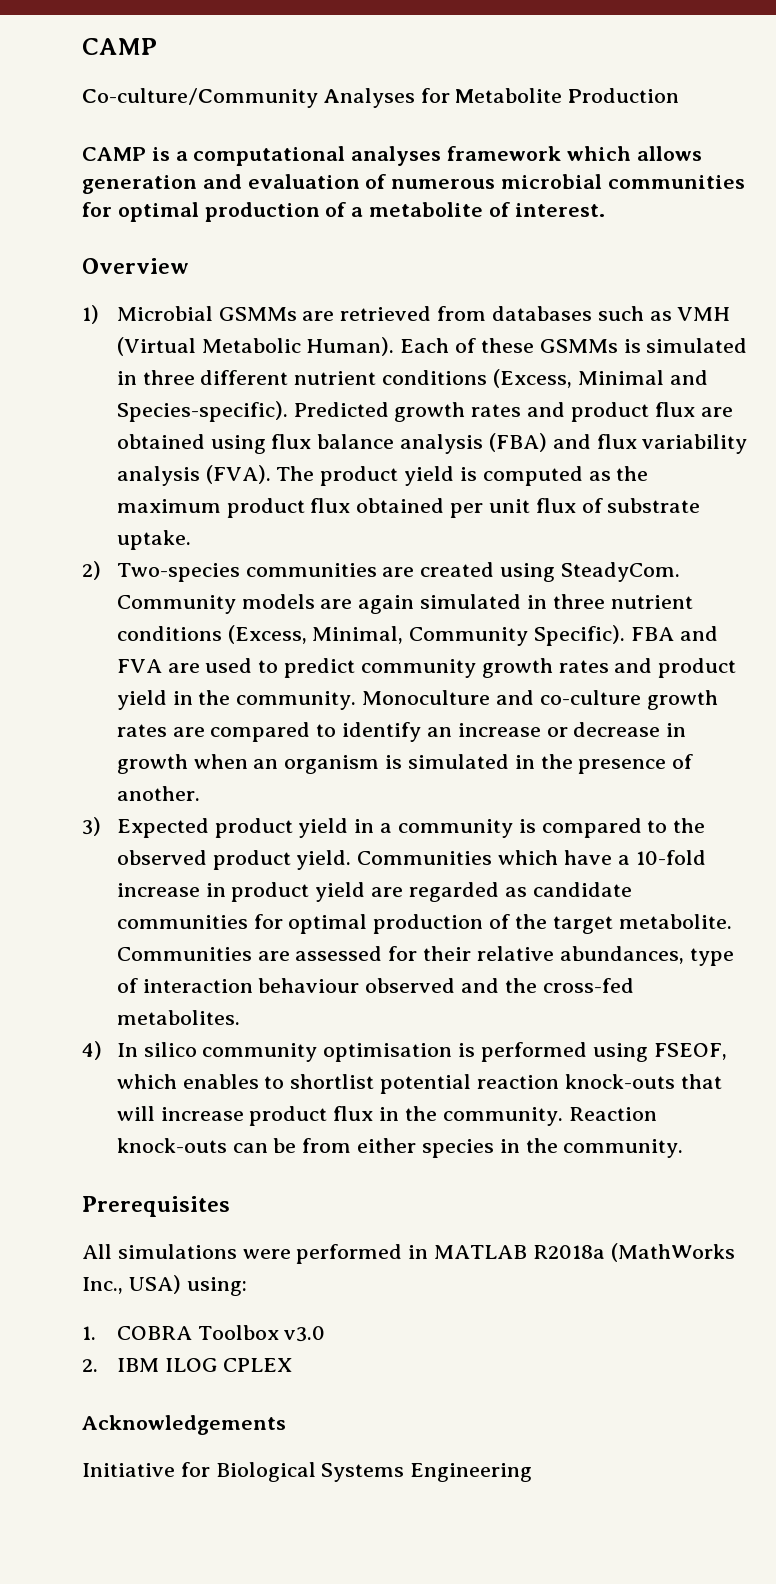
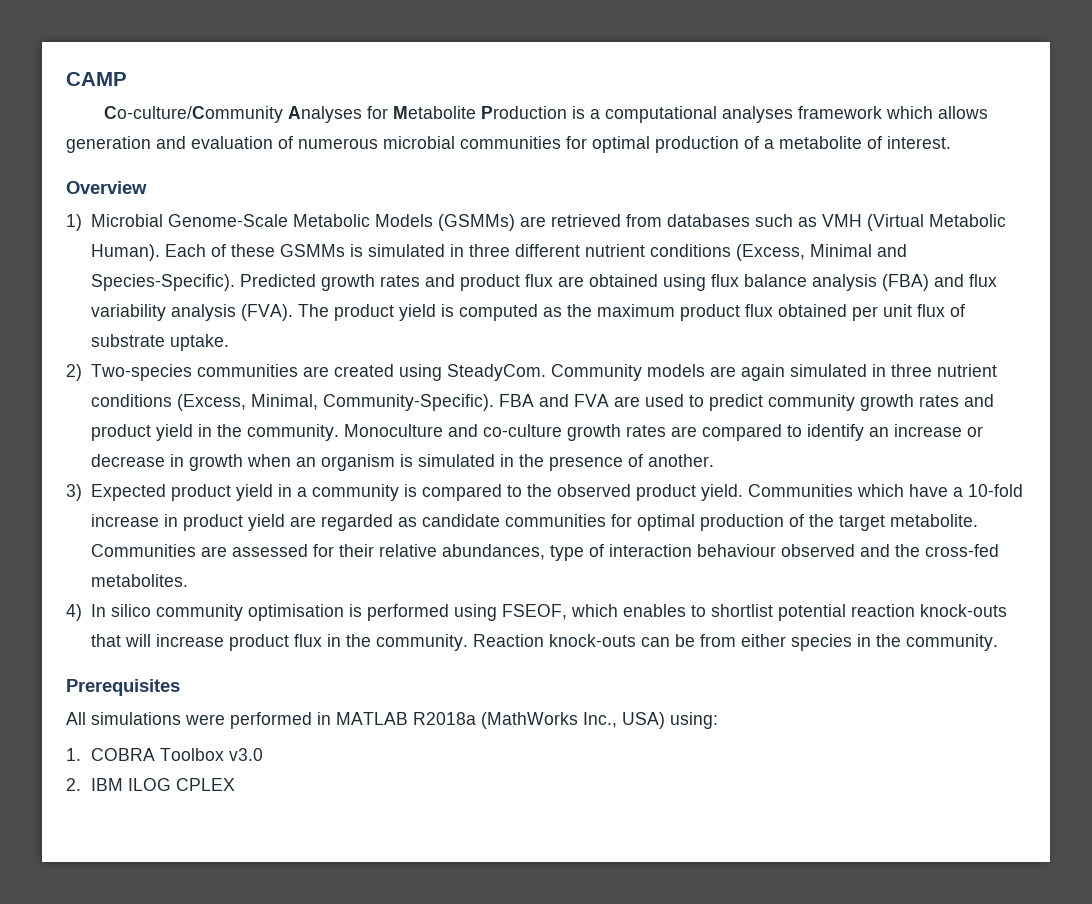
[82,147,146,161] // CAMP -> (568, 112) none
[218,307,297,321] GSMMs -> [167,214,515,231] Genome-Scale Metabolic Models (GSMMs)
[116,401,288,422] Species-specific). -> [90,274,235,291] Species-Specific).
[409,625,626,646] Community Specific). -> [322,394,494,411] Community-Specific).
[82,1415,286,1435] [82,1462,533,1482] // Acknowledgements // Initiative for Biological Systems Engineering -> (235, 784) none

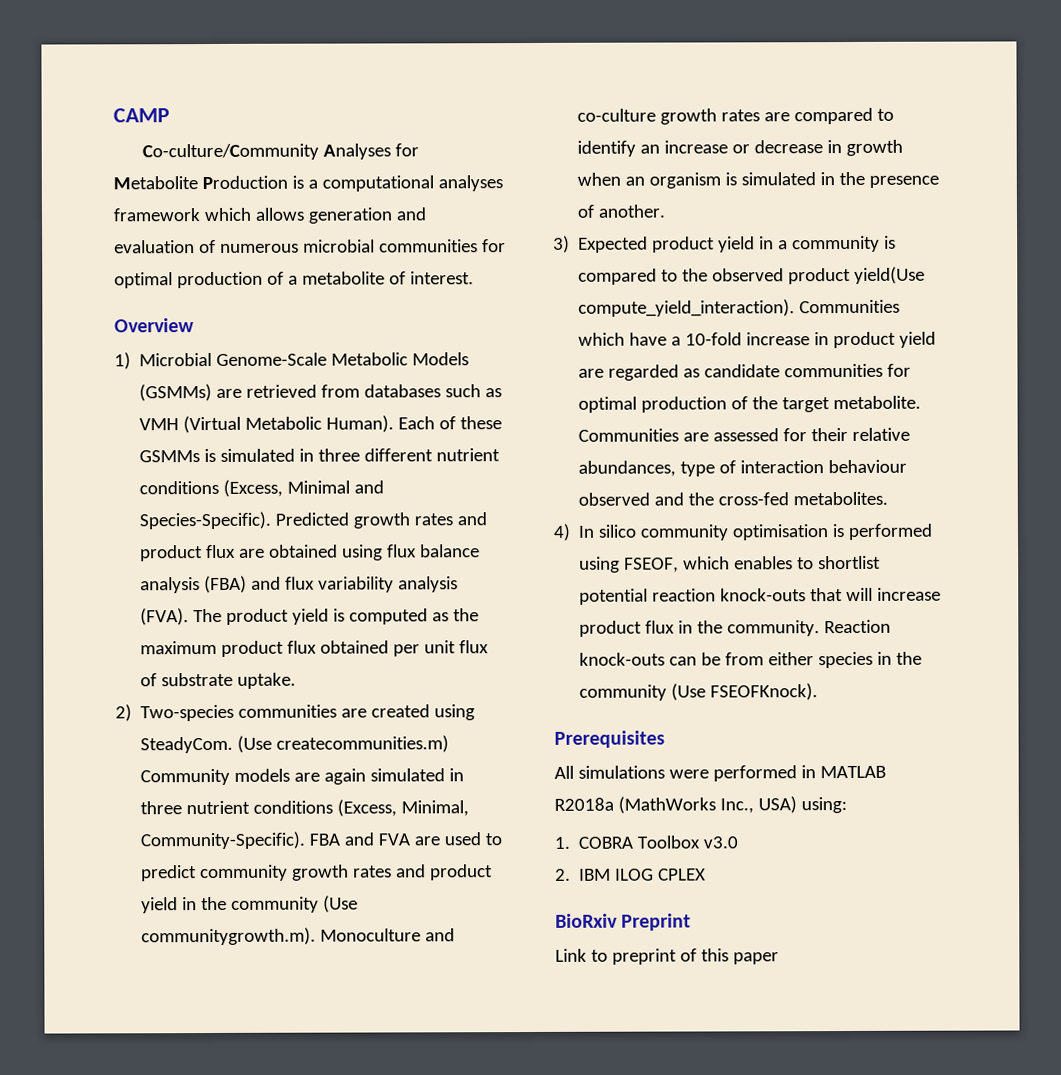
(546, 372) none -> [237,735,450,753] (Use createcommunities.m)
[246,424,339,441] community. -> [231,895,359,913] [141,927,317,946] community (Use communitygrowth.m).
[700,484,743,501] yield. -> [854,266,926,284] [578,299,796,317] yield(Use compute_yield_interaction).
[905,634,998,651] community. -> [579,683,819,701] community (Use FSEOFKnock).
(235, 784) none -> [555,913,692,931] [555,948,779,965] // BioRxiv Preprint // Link to preprint of this paper

